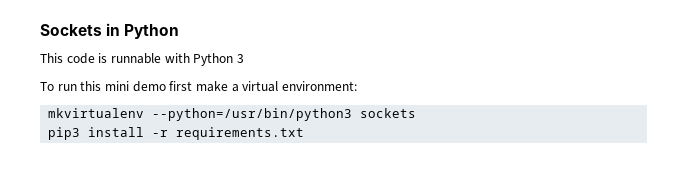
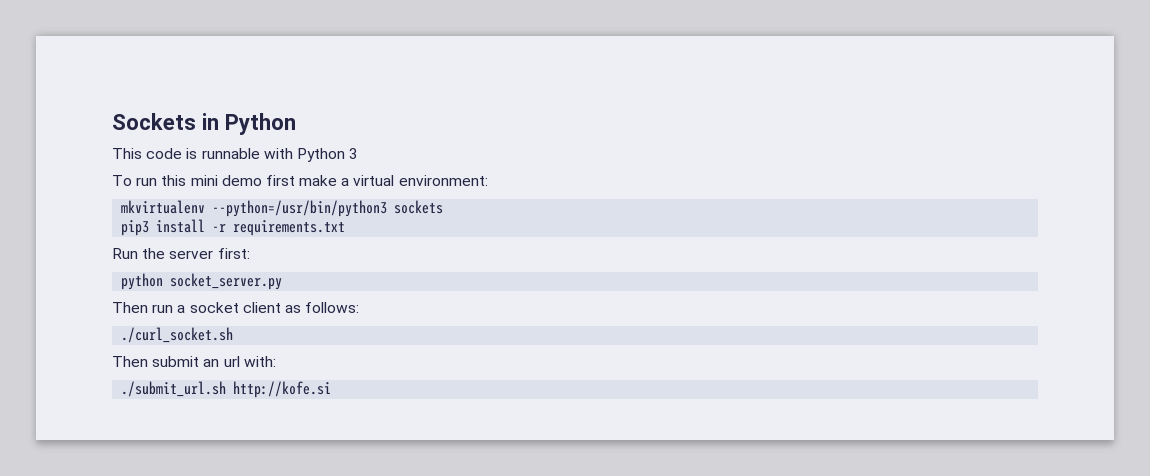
(305, 133) none -> [112,248,250,259] [121,273,283,290] [112,302,360,313] [121,327,234,343] [112,356,276,367] [121,381,332,398] // Run the server first: // python socket_server.py // Then run a socket client as follows: // ./curl_socket.sh // Then submit an url with: // ./submit_url.sh http://kofe.si

